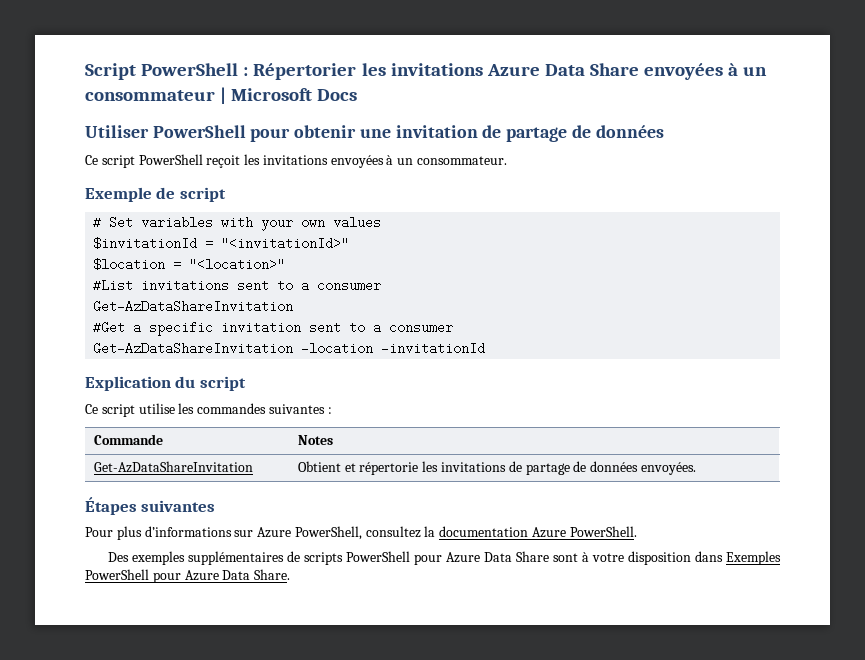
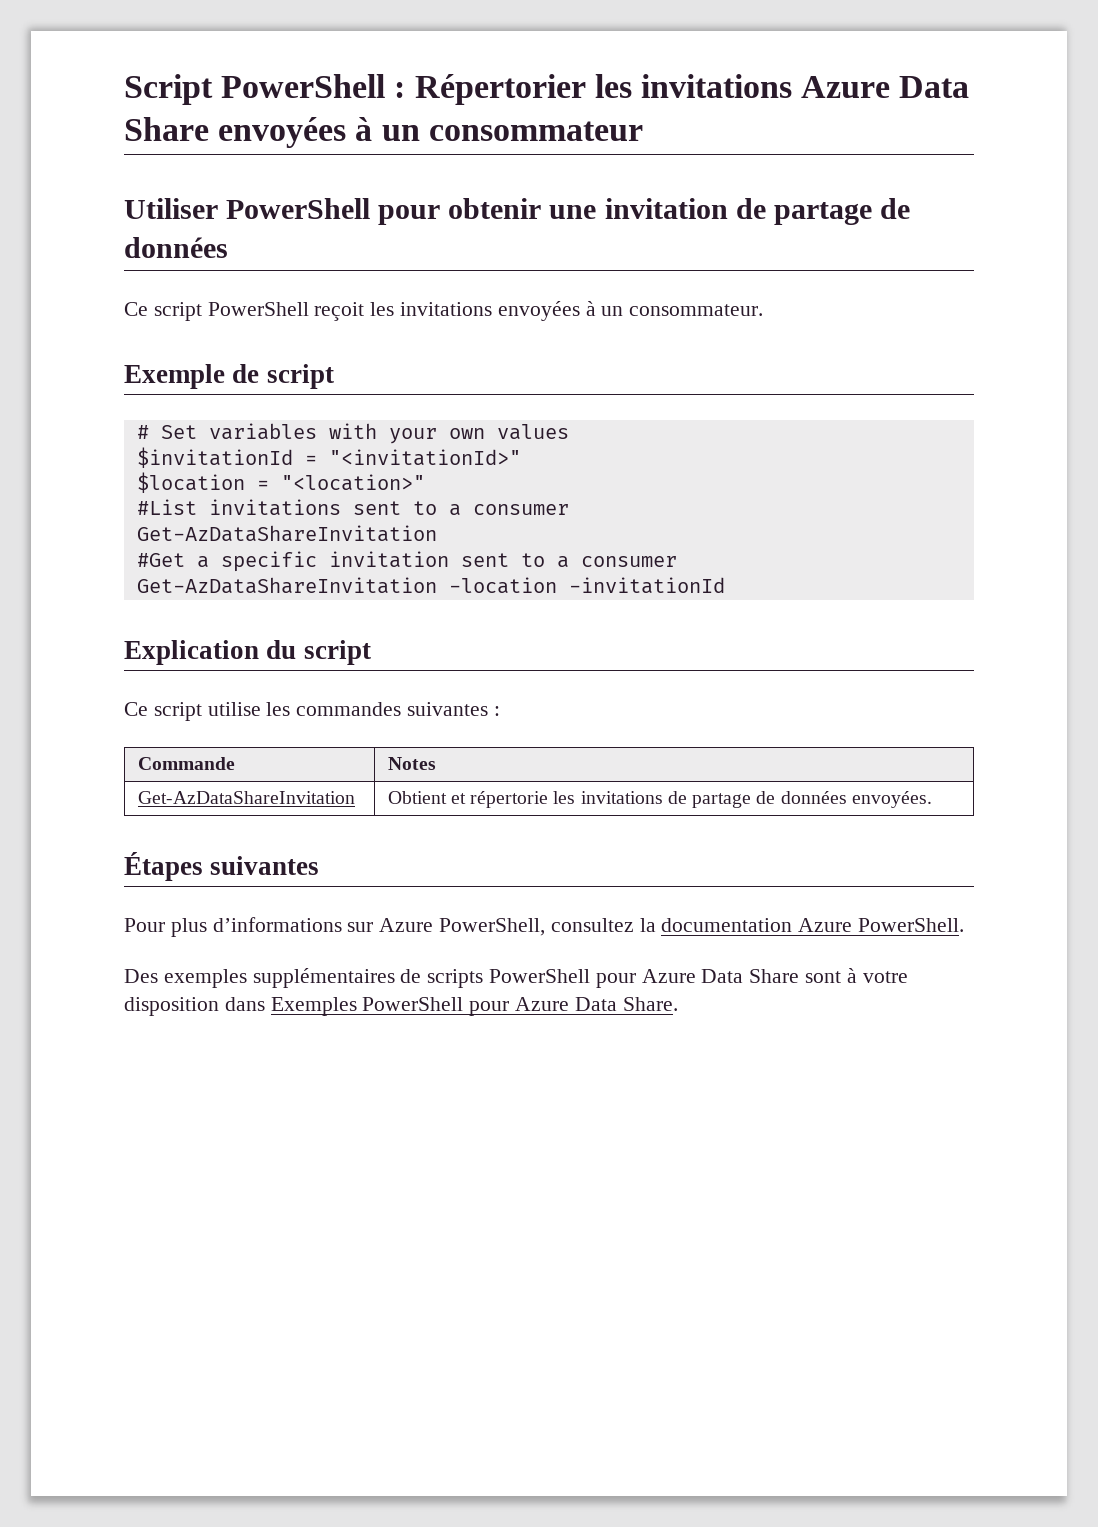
[220,87,358,104] | Microsoft Docs -> (643, 131) none

